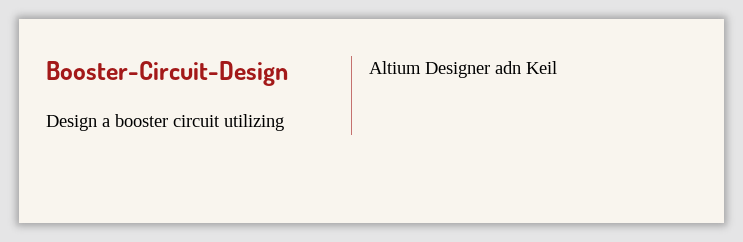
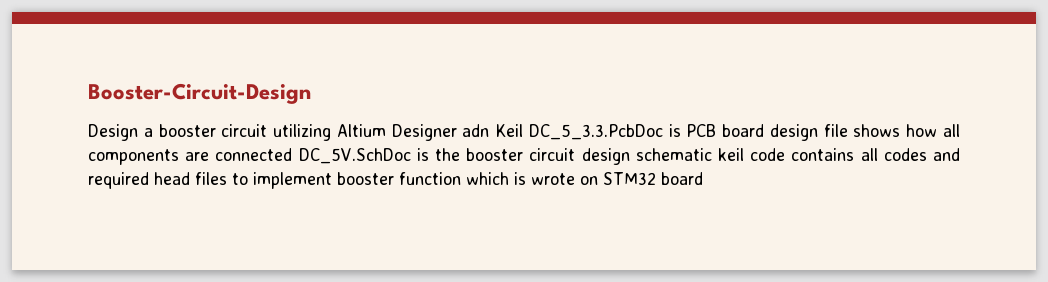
(557, 67) none -> [528,124,960,141] [88,148,960,165] [88,172,703,189] DC_5_3.3.PcbDoc is PCB board design file shows how all components are connected DC_5V.SchDoc is the booster circuit design schematic keil code contains all codes and required head files to implement booster function which is wrote on STM32 board

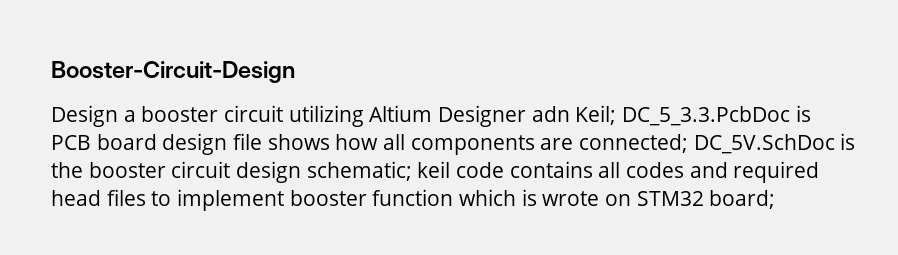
[495,124,524,137] Keil -> [575,105,617,125] Keil;
[215,148,293,161] connected -> [579,134,689,153] connected;
[635,148,712,161] schematic -> [306,161,412,181] schematic;
[661,172,703,185] board -> [709,190,776,209] board;

